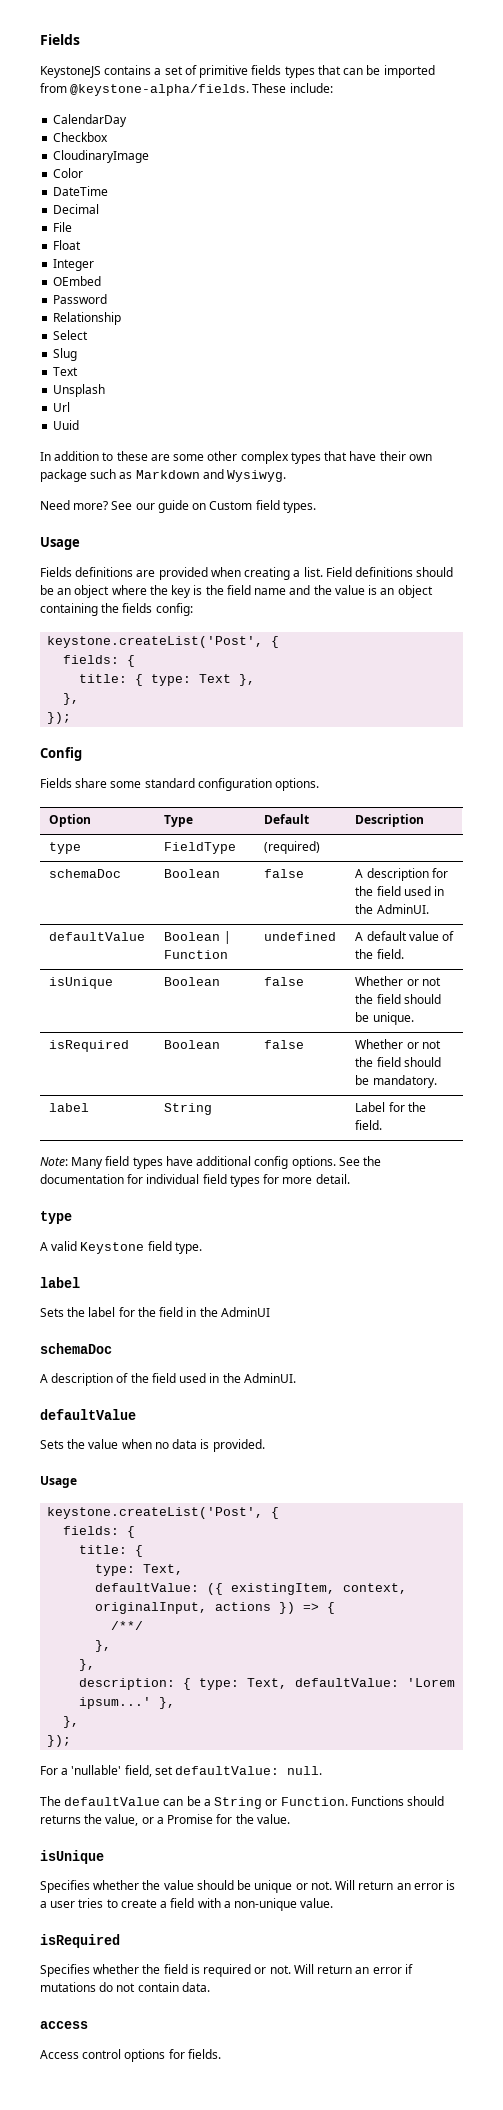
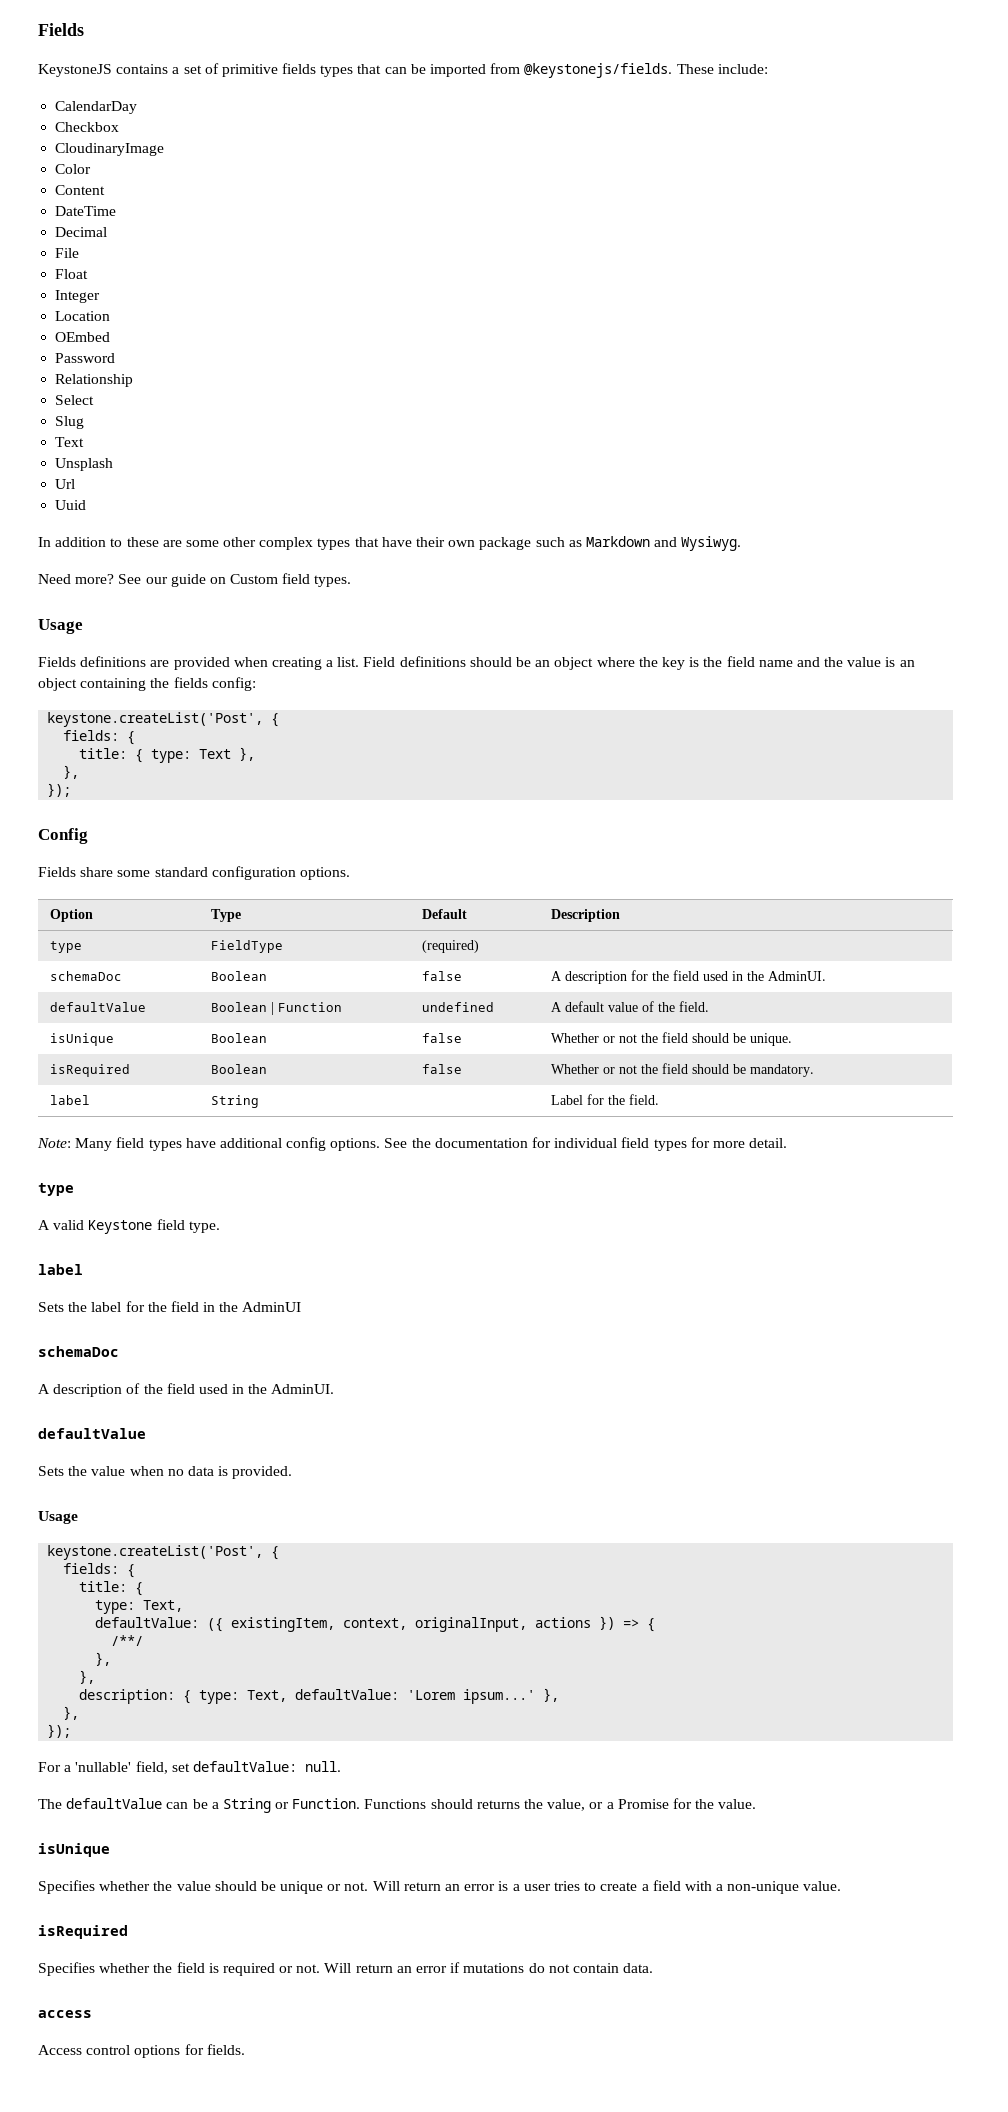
[70,84,250,96] @keystone-alpha/fields. -> [524,63,673,78] @keystonejs/fields.
(84, 173) none -> [55,185,106,195] // Content
(95, 265) none -> [55,311,111,321] // Location

